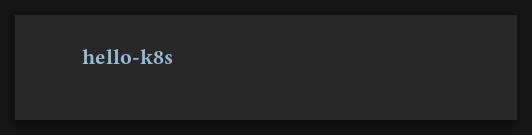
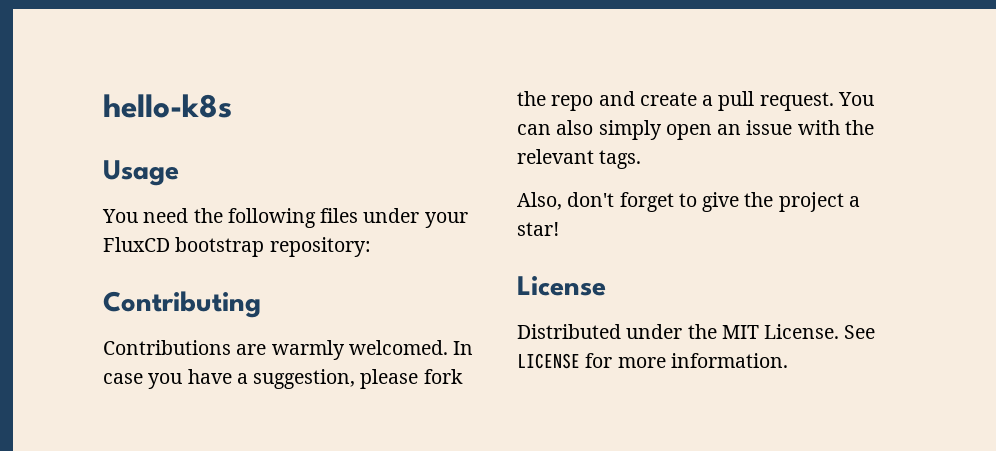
(173, 56) none -> [103,160,179,186] [102,208,468,228] [103,237,371,257] [103,291,261,318] [103,340,474,360] [103,369,463,389] [517,91,874,111] [517,120,874,140] [517,149,642,169] [517,192,860,212] [517,222,559,236] [517,276,606,296] [517,324,876,339] [517,353,788,369] // Usage // You need the following files under your FluxCD bootstrap repository: // Contributing // Contributions are warmly welcomed. In case you have a suggestion, please fork the repo and create a pull request. You can also simply open an issue with the relevant tags. // Also, don't forget to give the project a star! // License // Distributed under the MIT License. See LICENSE for more information.

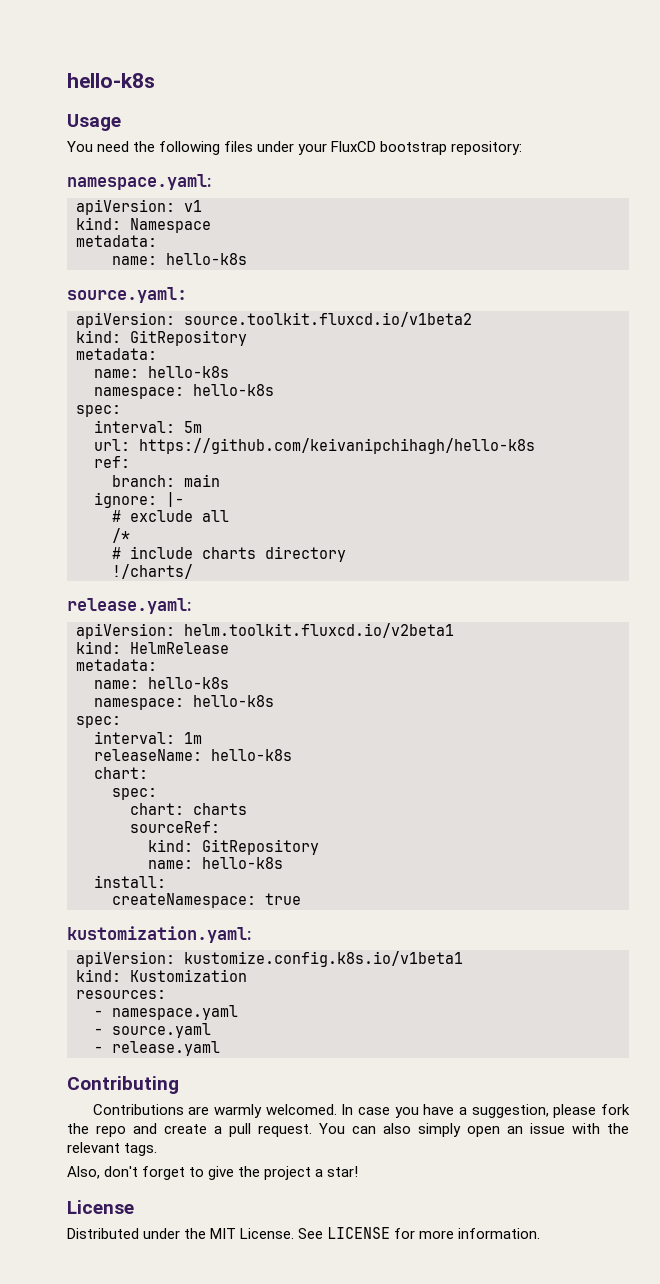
(371, 247) none -> [67,174,211,190] [76,199,202,215] [76,217,211,233] [76,235,157,247] [112,253,247,265] [67,287,187,303] [76,312,472,328] [76,330,247,346] [76,348,157,360] [94,366,229,378] [94,384,274,399] [76,405,121,417] [94,420,202,433] [94,438,535,454] [94,456,130,468] [112,474,220,487] [94,492,184,508] [112,510,229,522] [112,528,130,543] [112,546,346,562] [112,564,193,579] [67,598,191,614] [76,623,454,639] [76,641,229,654] [76,659,157,671] [94,677,229,689] [94,695,274,710] [76,716,121,728] [94,731,202,744] [94,749,292,761] [94,767,148,779] [112,788,157,800] [130,803,247,815] [130,821,220,833] [148,839,319,855] [148,857,283,869] [94,875,166,888] [112,893,301,908] [67,926,251,943] [76,951,463,967] [76,969,247,982] [76,990,166,999] [94,1005,238,1020] [94,1023,211,1038] [94,1041,220,1056] // namespace.yaml: // apiVersion: v1 // kind: Namespace // metadata: // name: hello-k8s // source.yaml: // apiVersion: source.toolkit.fluxcd.io/v1beta2 // kind: GitRepository // metadata: // name: hello-k8s // namespace: hello-k8s // spec: // interval: 5m // url: https://github.com/keivanipchihagh/hello-k8s // ref: // branch: main // ignore: |- // # exclude all // /* // # include charts directory // !/charts/ // release.yaml: // apiVersion: helm.toolkit.fluxcd.io/v2beta1 // kind: HelmRelease // metadata: // name: hello-k8s // namespace: hello-k8s // spec: // interval: 1m // releaseName: hello-k8s // chart: // spec: // chart: charts // sourceRef: // kind: GitRepository // name: hello-k8s // install: // createNamespace: true // kustomization.yaml: // apiVersion: kustomize.config.k8s.io/v1beta1 // kind: Kustomization // resources: // - namespace.yaml // - source.yaml // - release.yaml

